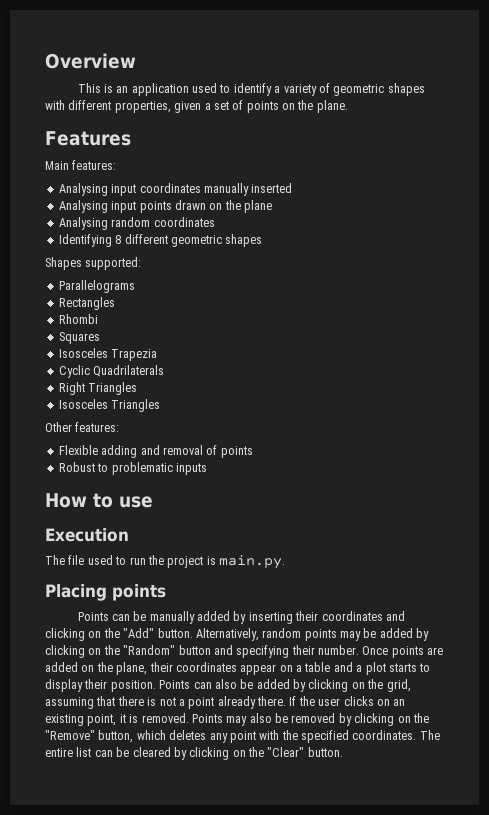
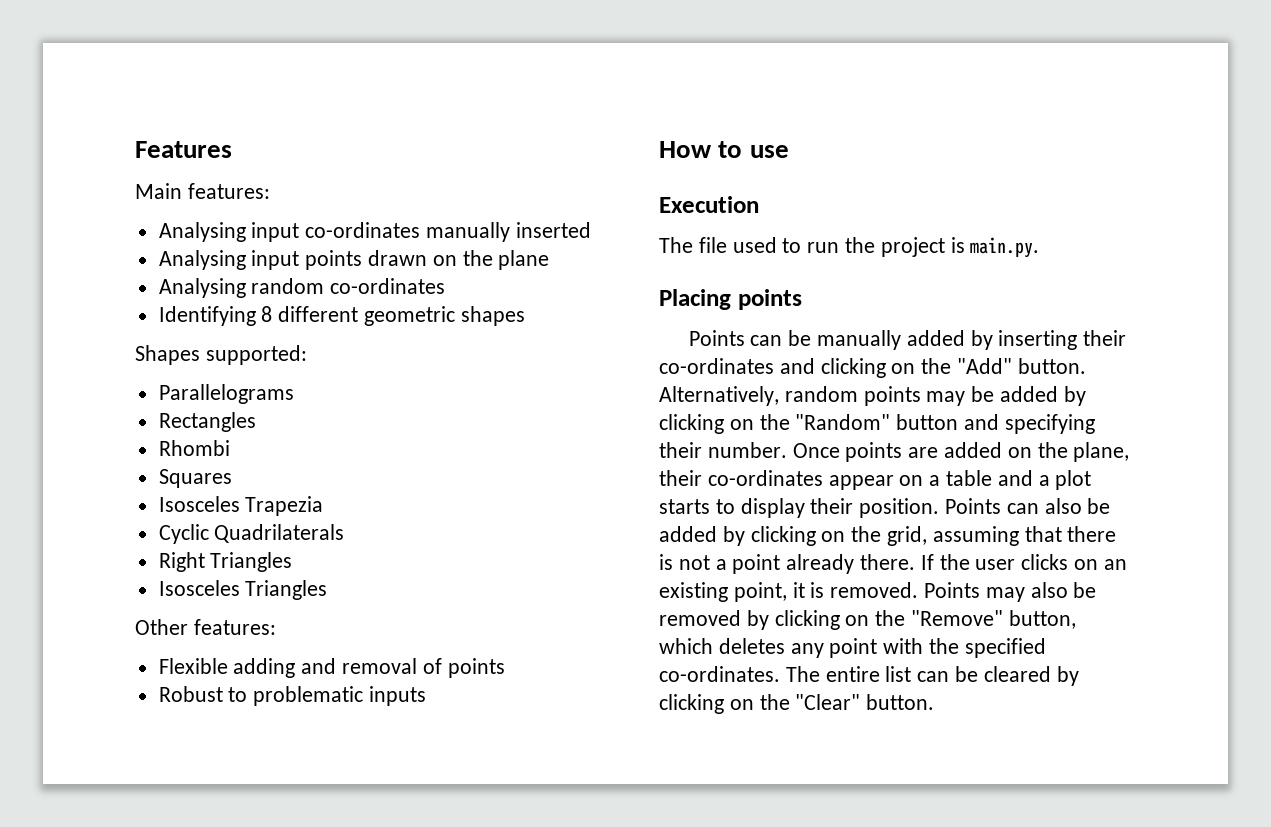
[45,53,136,69] [77,83,425,96] [45,100,348,113] Overview // This is an application used to identify a variety of geometric shapes with different properties, given a set of points on the plane. // -> (135, 149) none
[139,183,201,193] coordinates -> [305,222,421,238] co-ordinates
[153,217,215,227] coordinates -> [330,278,446,294] co-ordinates
[321,611,383,621] coordinates -> [659,358,774,374] co-ordinates
[175,662,237,672] coordinates -> [707,470,823,486] co-ordinates
[352,730,417,740] coordinates. -> [659,666,780,682] co-ordinates.

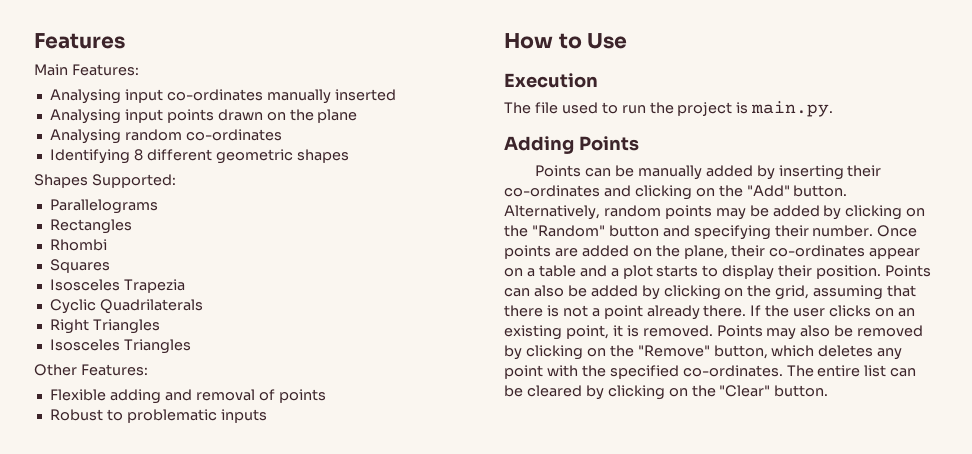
[187,183,270,199] features: -> [71,64,139,76] Features:
[205,345,307,365] supported: -> [91,174,176,188] Supported:
[193,619,276,635] features: -> [80,364,148,376] Features:
[749,145,789,158] use -> [587,33,628,49] Use
[659,289,802,310] Placing points -> [504,136,639,154] Adding Points

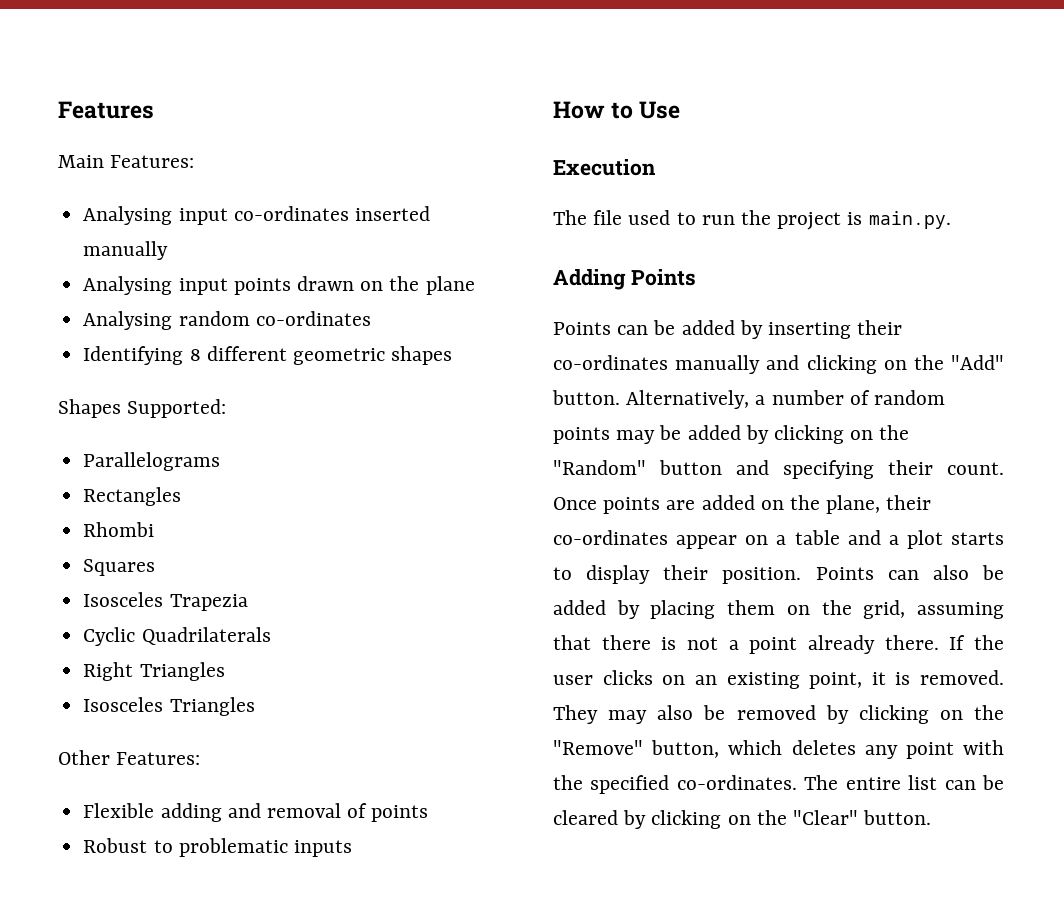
[266,89,396,104] manually inserted -> [354,206,430,221] [83,241,169,260] inserted manually
[637,165,702,180] manually -> (676, 327) none
(600, 191) none -> [675,355,761,374] manually
(600, 212) none -> [755,390,870,405] a number of
[812,225,874,237] number. -> [947,462,1004,475] count.
[663,285,721,300] clicking -> [650,600,776,619] placing them
[716,325,763,337] Points -> [553,705,598,724] They

